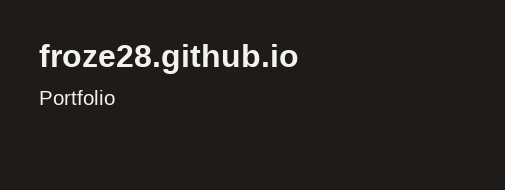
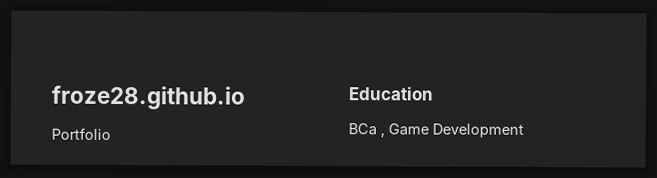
(115, 97) none -> [348,86,434,101] [348,123,524,138] // Education // BCa , Game Development

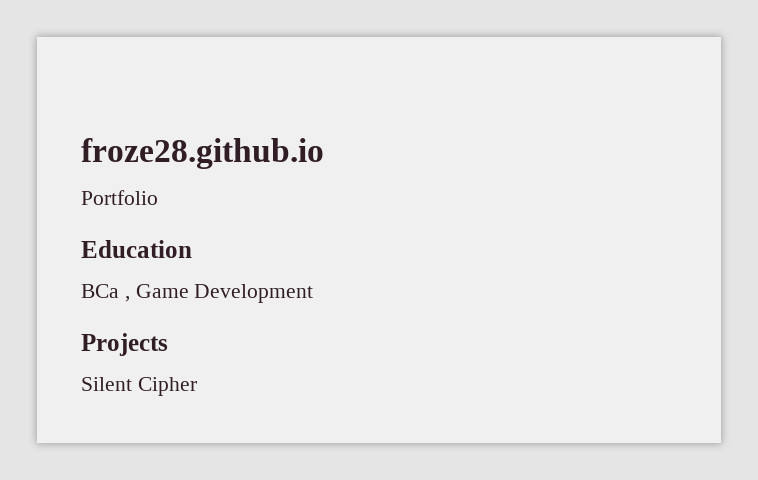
(524, 130) none -> [81,333,168,356] [81,377,197,396] // Projects // Silent Cipher

